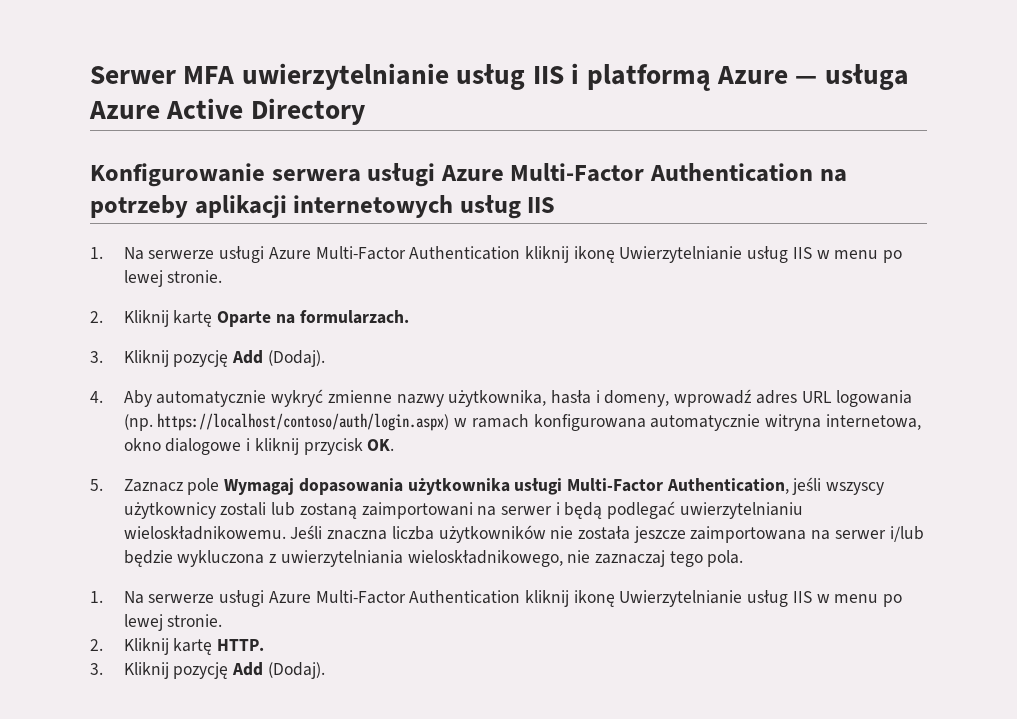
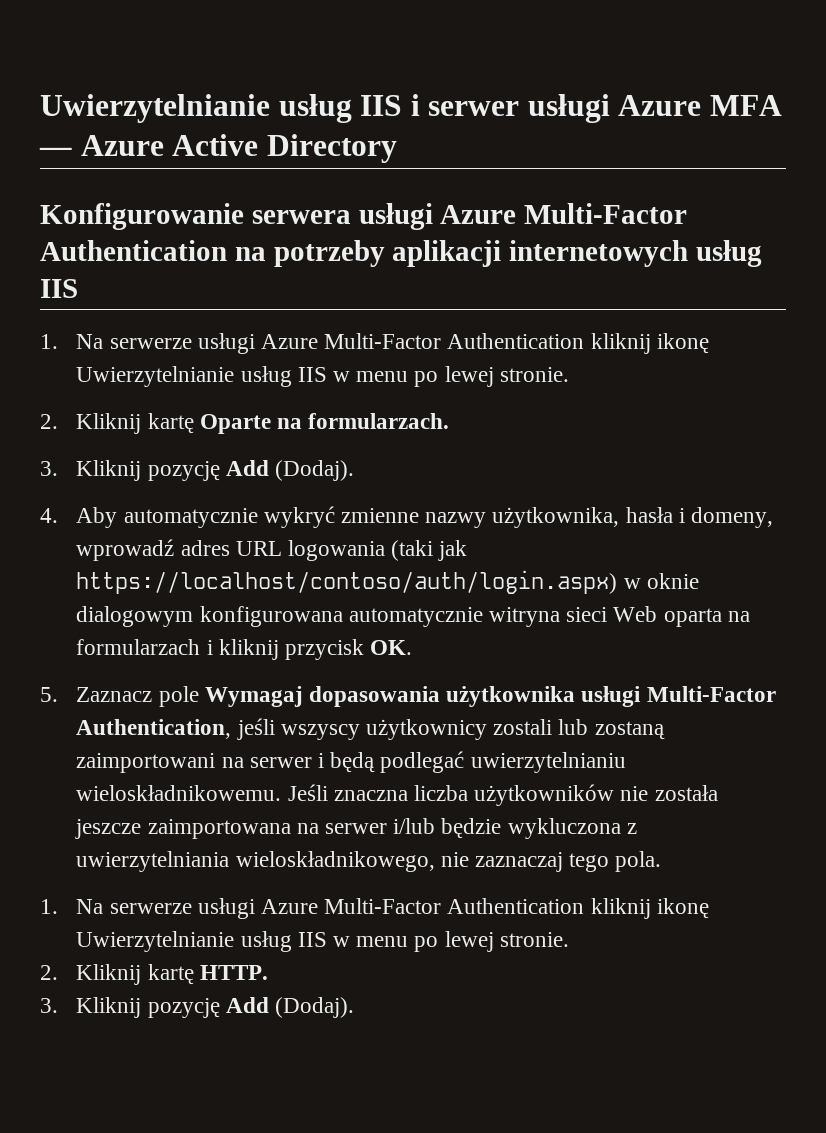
[90,63,909,91] Serwer MFA uwierzytelnianie usług IIS i platformą Azure — usługa -> [40,94,782,123] [39,147,72,156] Uwierzytelnianie usług IIS i serwer usługi Azure MFA —
[123,413,921,431] [123,438,242,455] (np. https://localhost/contoso/auth/login.aspx) w ramach konfigurowana automatycznie witryna internetowa, okno dialogowe -> [391,540,468,561] [76,570,699,594] [76,606,750,627] [76,639,201,655] (taki jak https://localhost/contoso/auth/login.aspx) w oknie dialogowym konfigurowana automatycznie witryna sieci Web oparta na formularzach

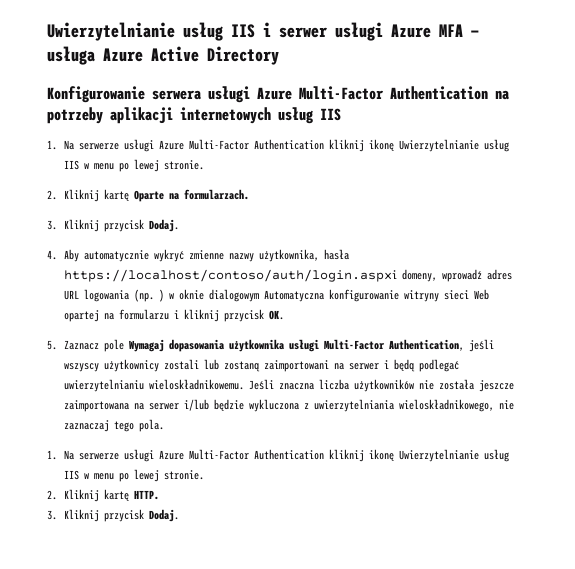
(72, 151) none -> [47,46,95,65] usługa
[147,460,354,481] pozycję Add (Dodaj). -> [104,219,180,232] przycisk Dodaj.
[678,508,685,523] i -> [64,269,398,282] https://localhost/contoso/auth/login.aspxi
[391,540,468,561] [76,570,699,594] [76,606,750,627] [76,639,201,655] (taki jak https://localhost/contoso/auth/login.aspx) w oknie dialogowym konfigurowana automatycznie witryna sieci Web oparta na formularzach -> [134,289,490,302] [64,309,170,322] (np. ) w oknie dialogowym Automatyczna konfigurowanie witryny sieci Web opartej na formularzu
[147,997,354,1018] pozycję Add (Dodaj). -> [104,509,180,522] przycisk Dodaj.

